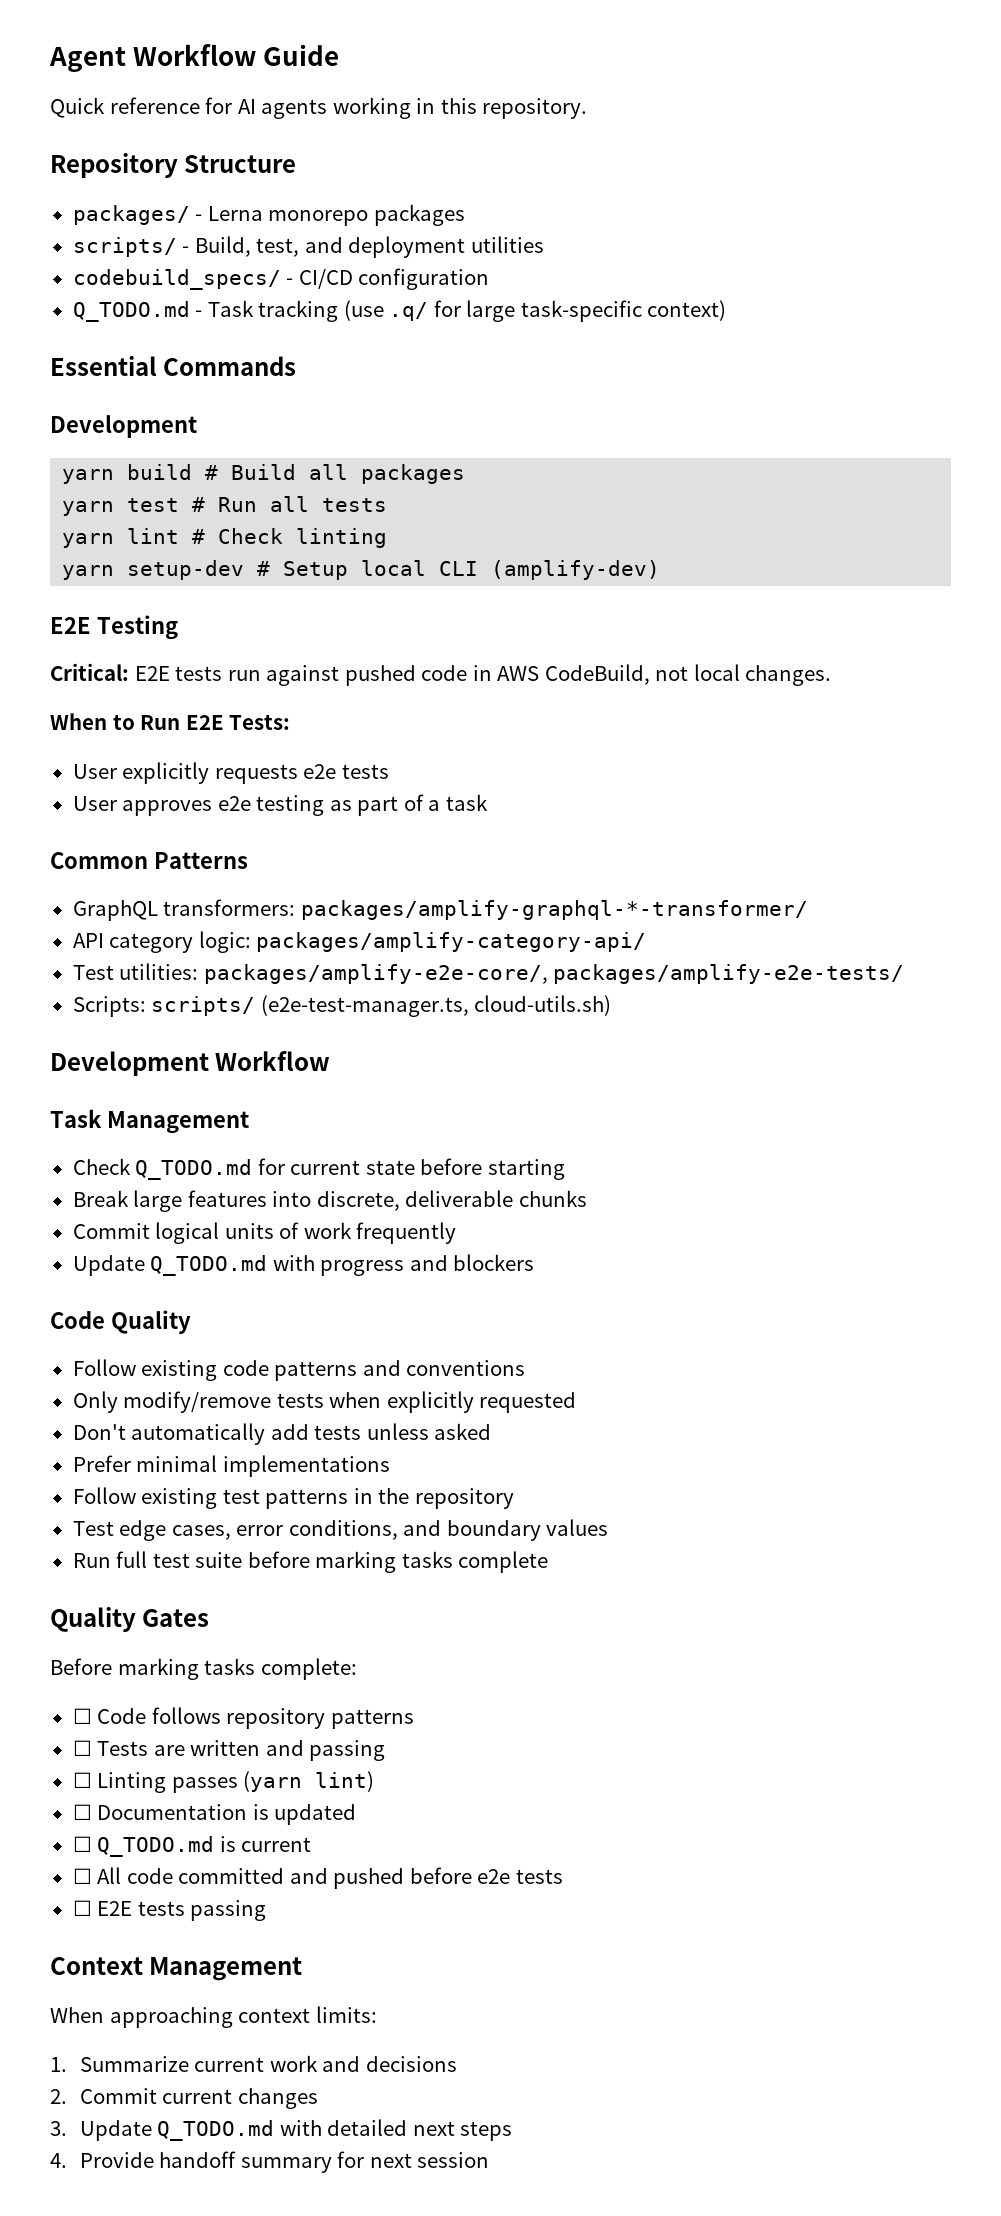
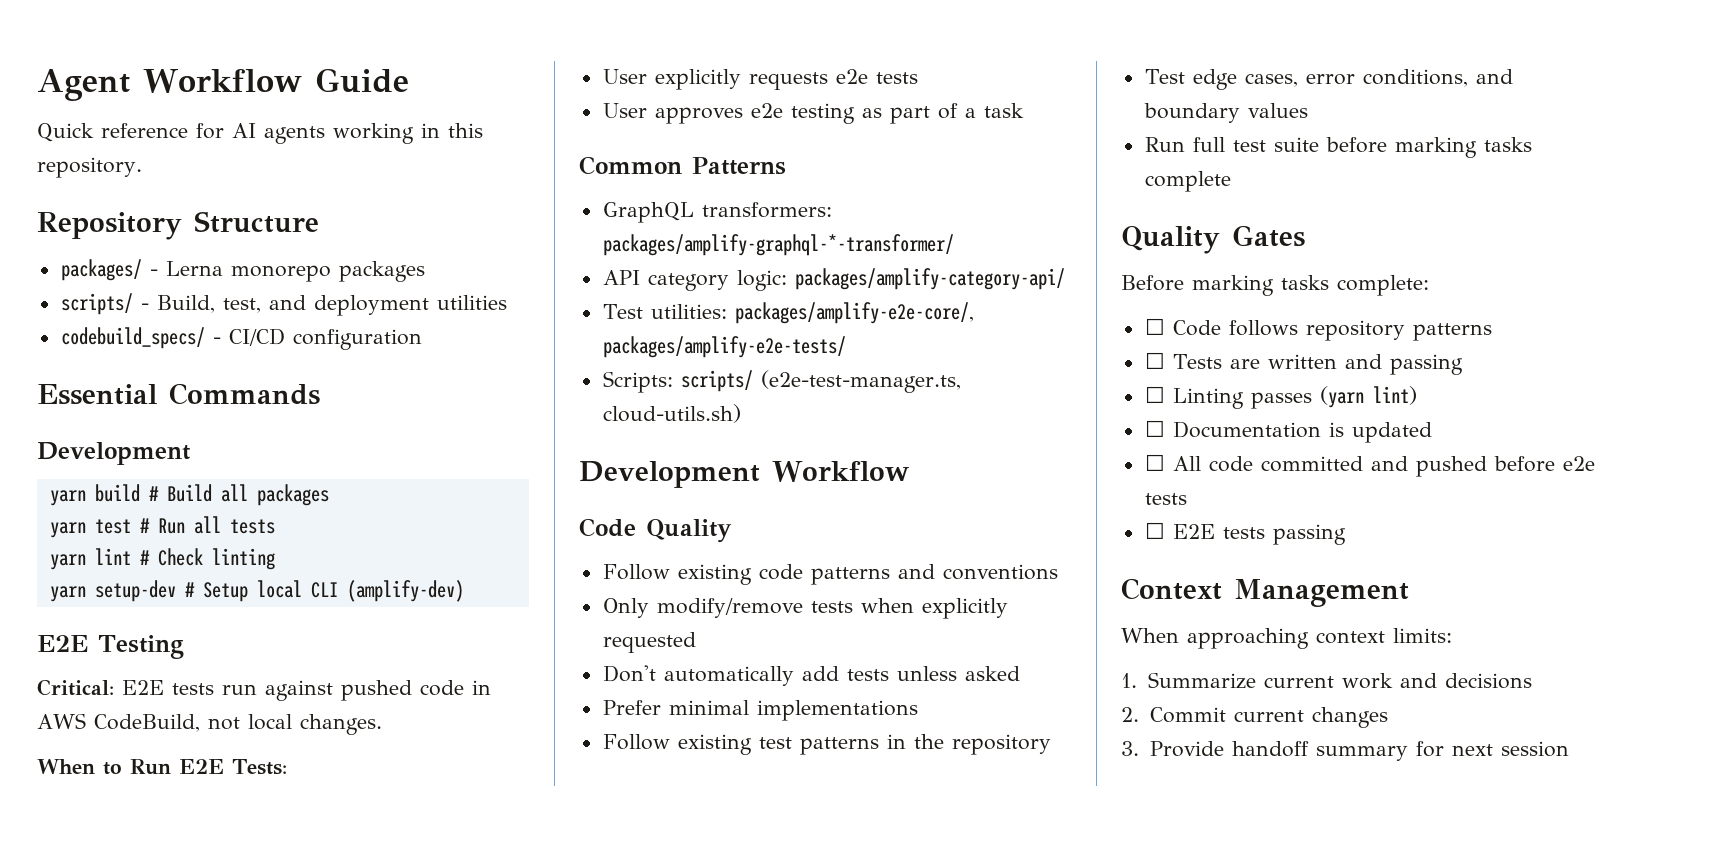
[72,300,727,322] // Q_TODO.md - Task tracking (use .q/ for large task-specific context) -> (422, 339) none
[50,1109,249,1134] [72,1158,565,1180] [72,1190,587,1212] [72,1222,457,1244] [72,1254,535,1276] // Task Management // Check Q_TODO.md for current state before starting // Break large features into discrete, deliverable chunks // Commit logical units of work frequently // Update Q_TODO.md with progress and blockers -> (909, 471) none
[72,1836,312,1857] // ☐ Q_TODO.md is current -> (1432, 432) none
[79,2119,513,2141] [50,2153,67,2168] Update Q_TODO.md with detailed next steps // 4. -> (1139, 748) none

